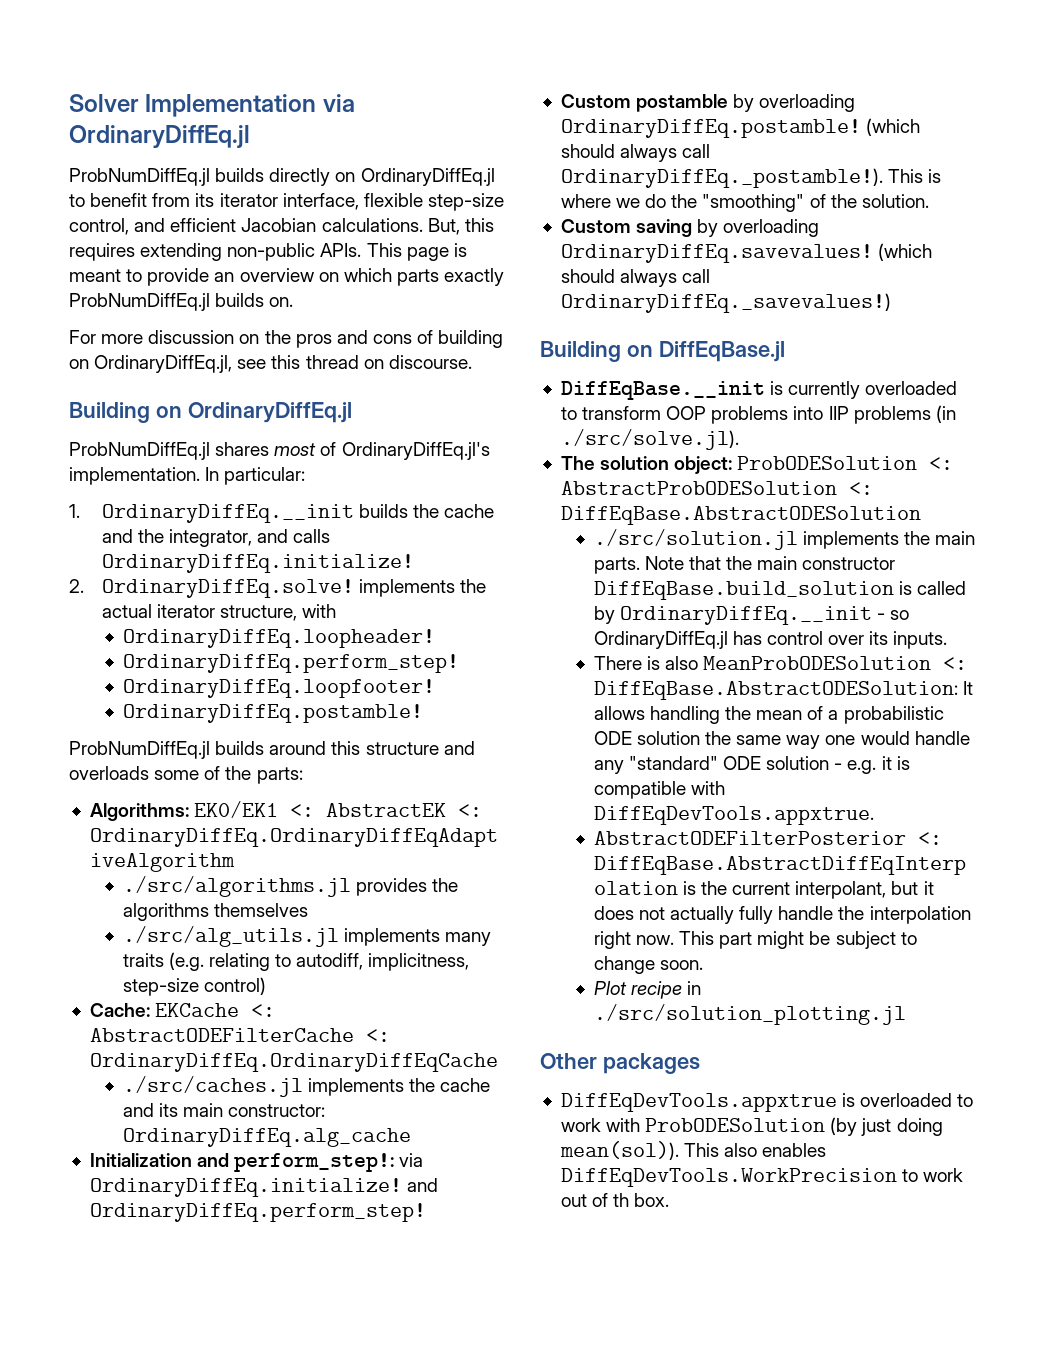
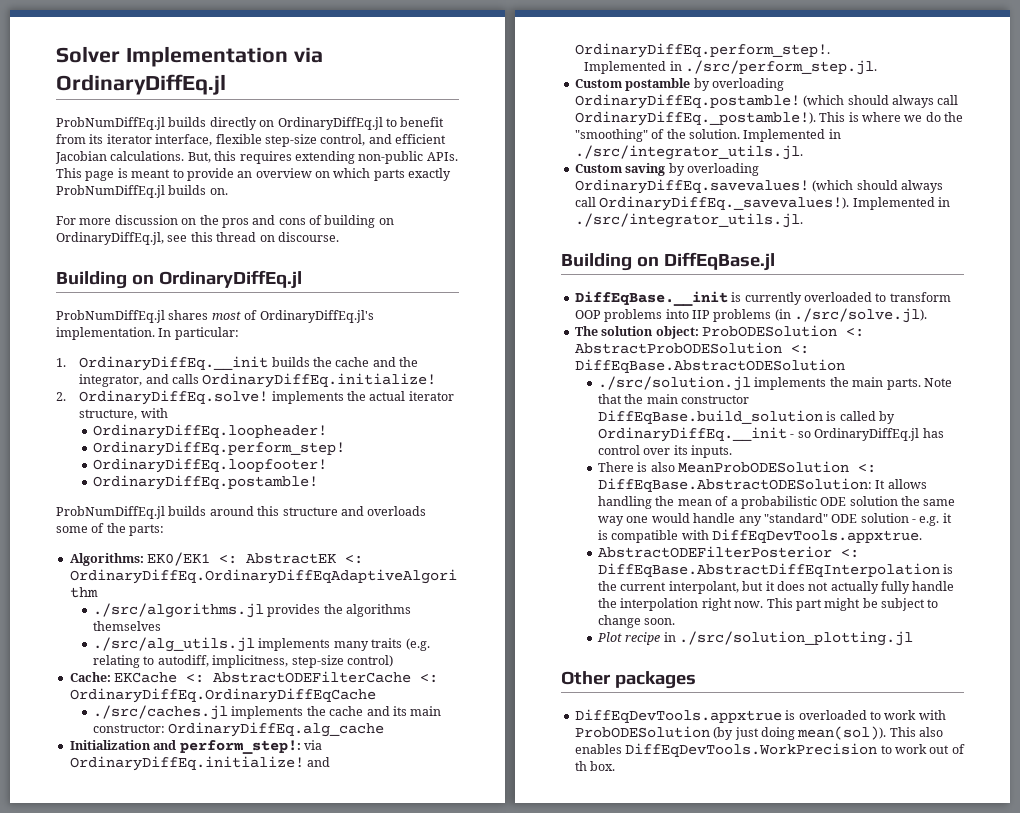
[89,1203,426,1222] OrdinaryDiffEq.perform_step! -> [574,43,830,58] [584,60,878,75] OrdinaryDiffEq.perform_step!. // Implemented in ./src/perform_step.jl.
(929, 201) none -> [743,129,841,142] [574,145,803,160] Implemented in ./src/integrator_utils.jl.
[560,293,891,313] OrdinaryDiffEq._savevalues!) -> [599,196,950,211] [574,213,803,228] OrdinaryDiffEq._savevalues!). Implemented in ./src/integrator_utils.jl.

